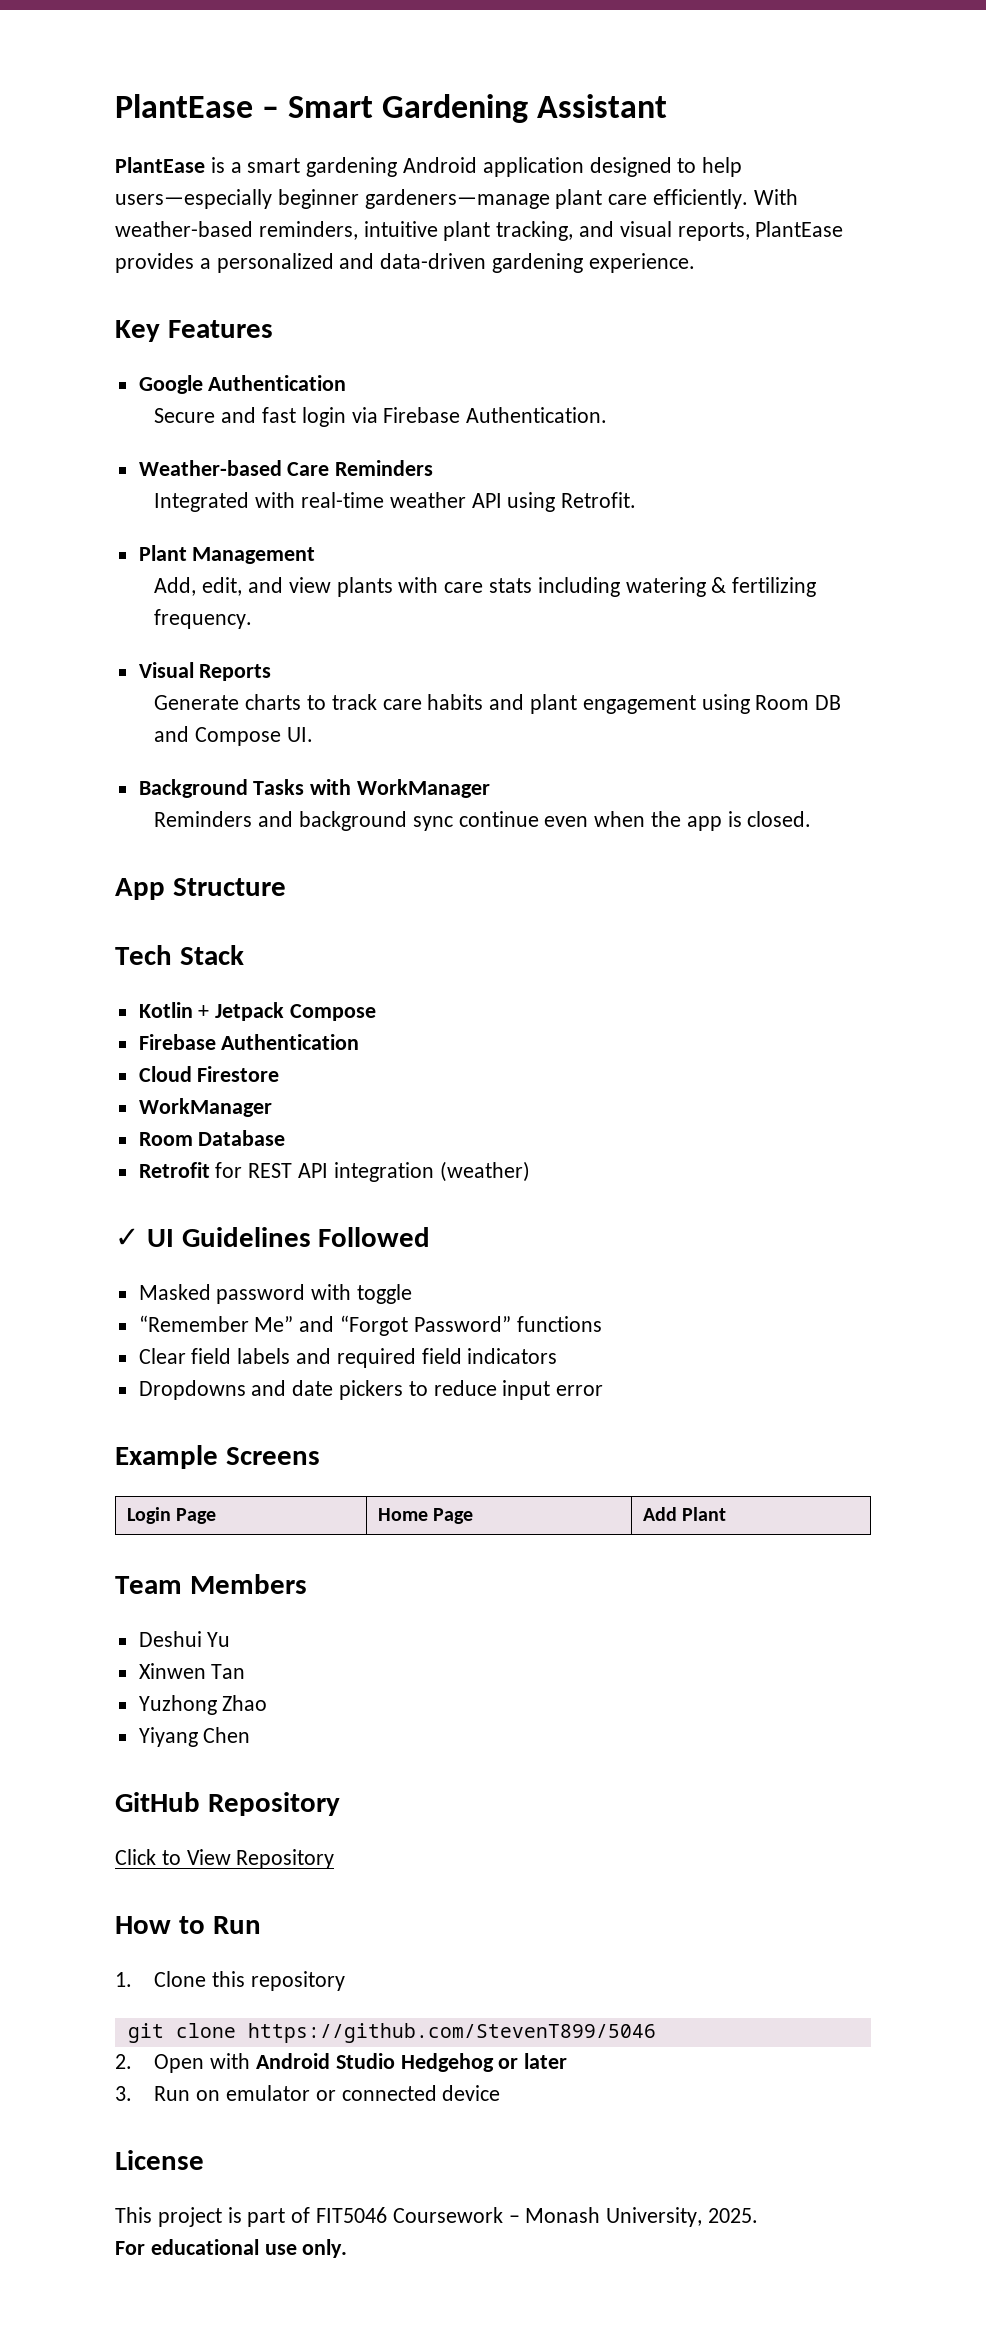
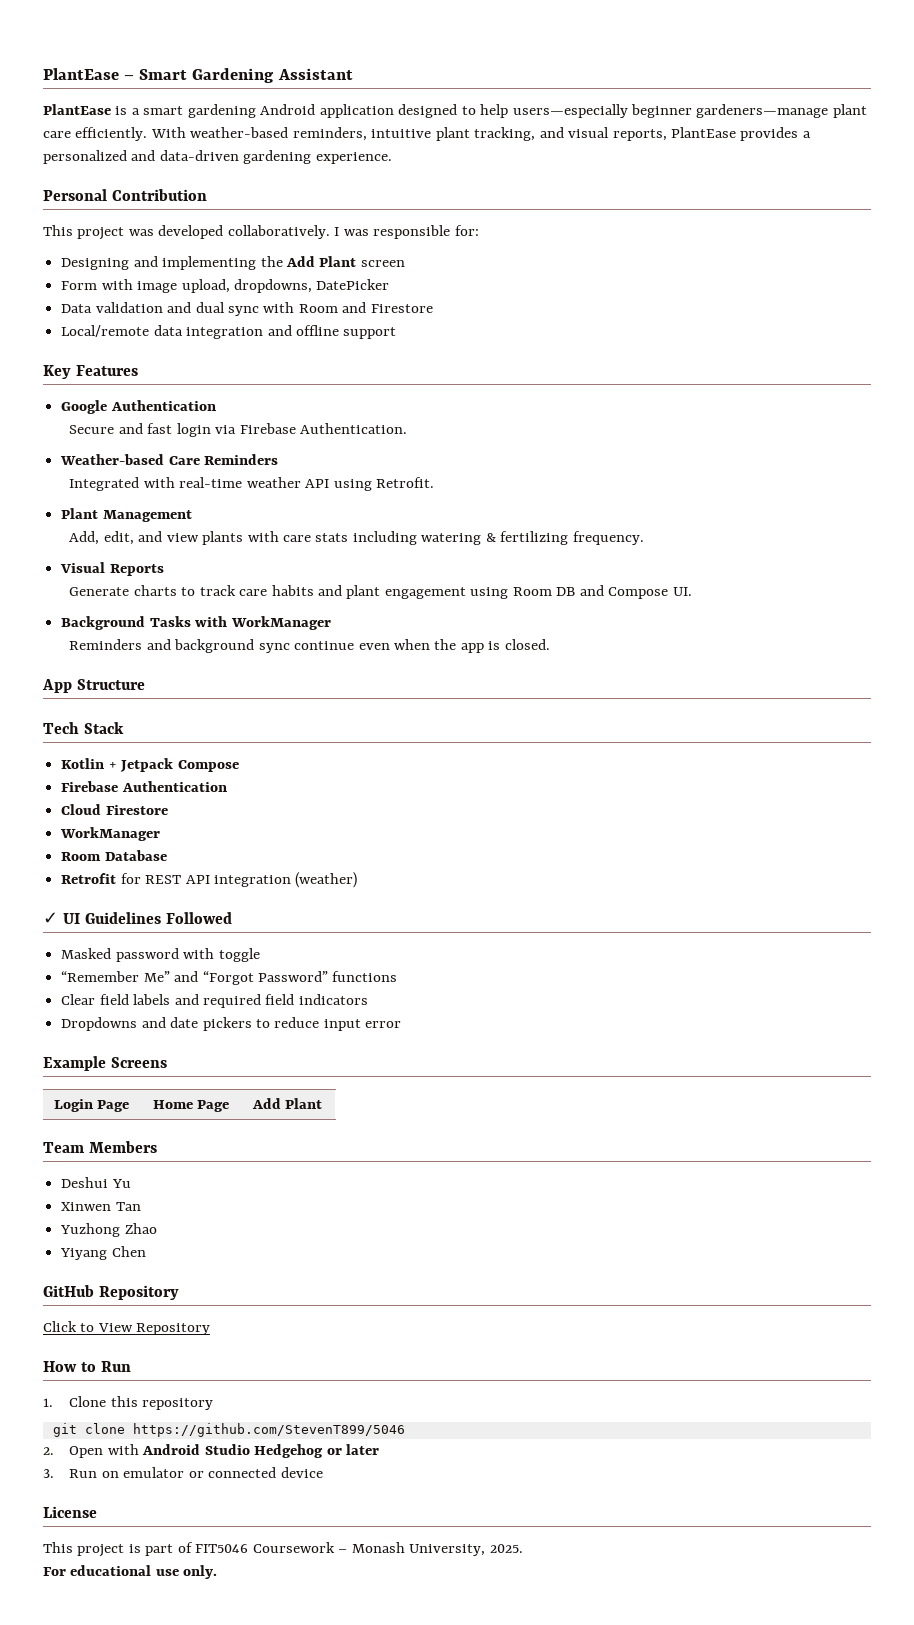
(695, 263) none -> [43,189,207,201] [43,225,479,240] [61,256,405,270] [61,279,390,293] [61,302,433,316] [61,325,397,339] // Personal Contribution // This project was developed collaboratively. I was responsible for: // Designing and implementing the Add Plant screen // Form with image upload, dropdowns, DatePicker // Data validation and dual sync with Room and Firestore // Local/remote data integration and offline support

